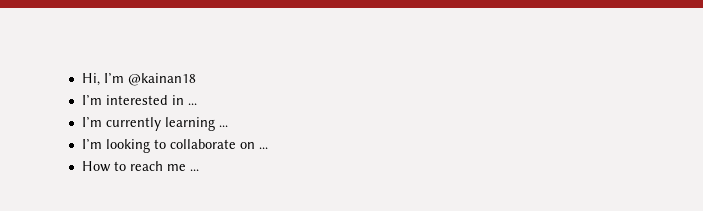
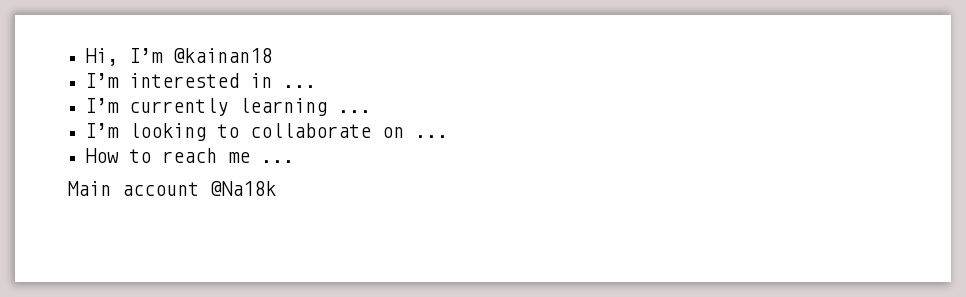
(199, 170) none -> [67,181,276,196] // Main account @Na18k

